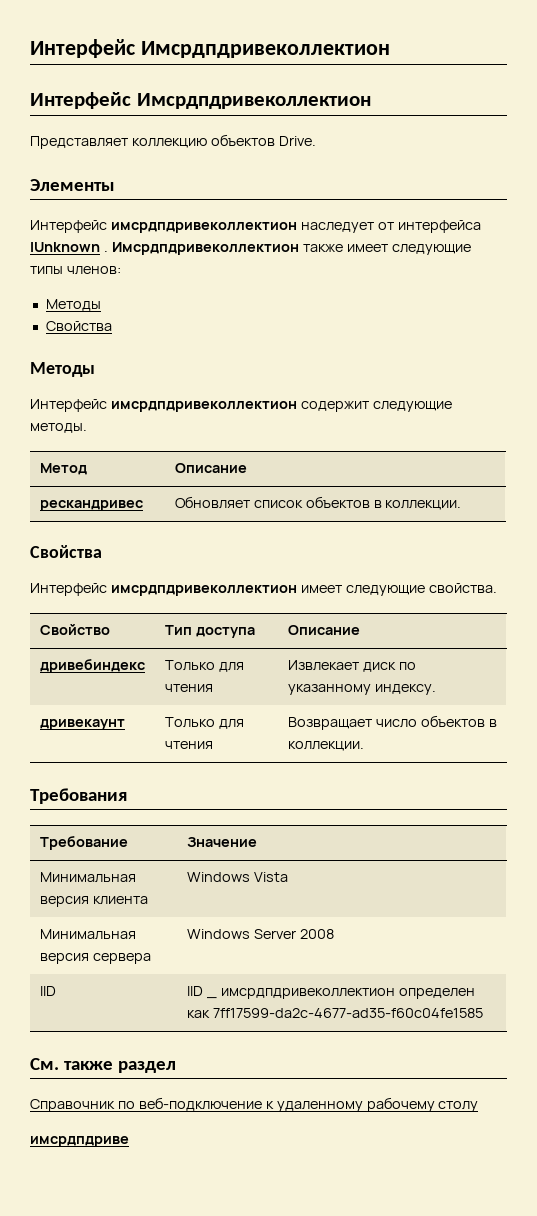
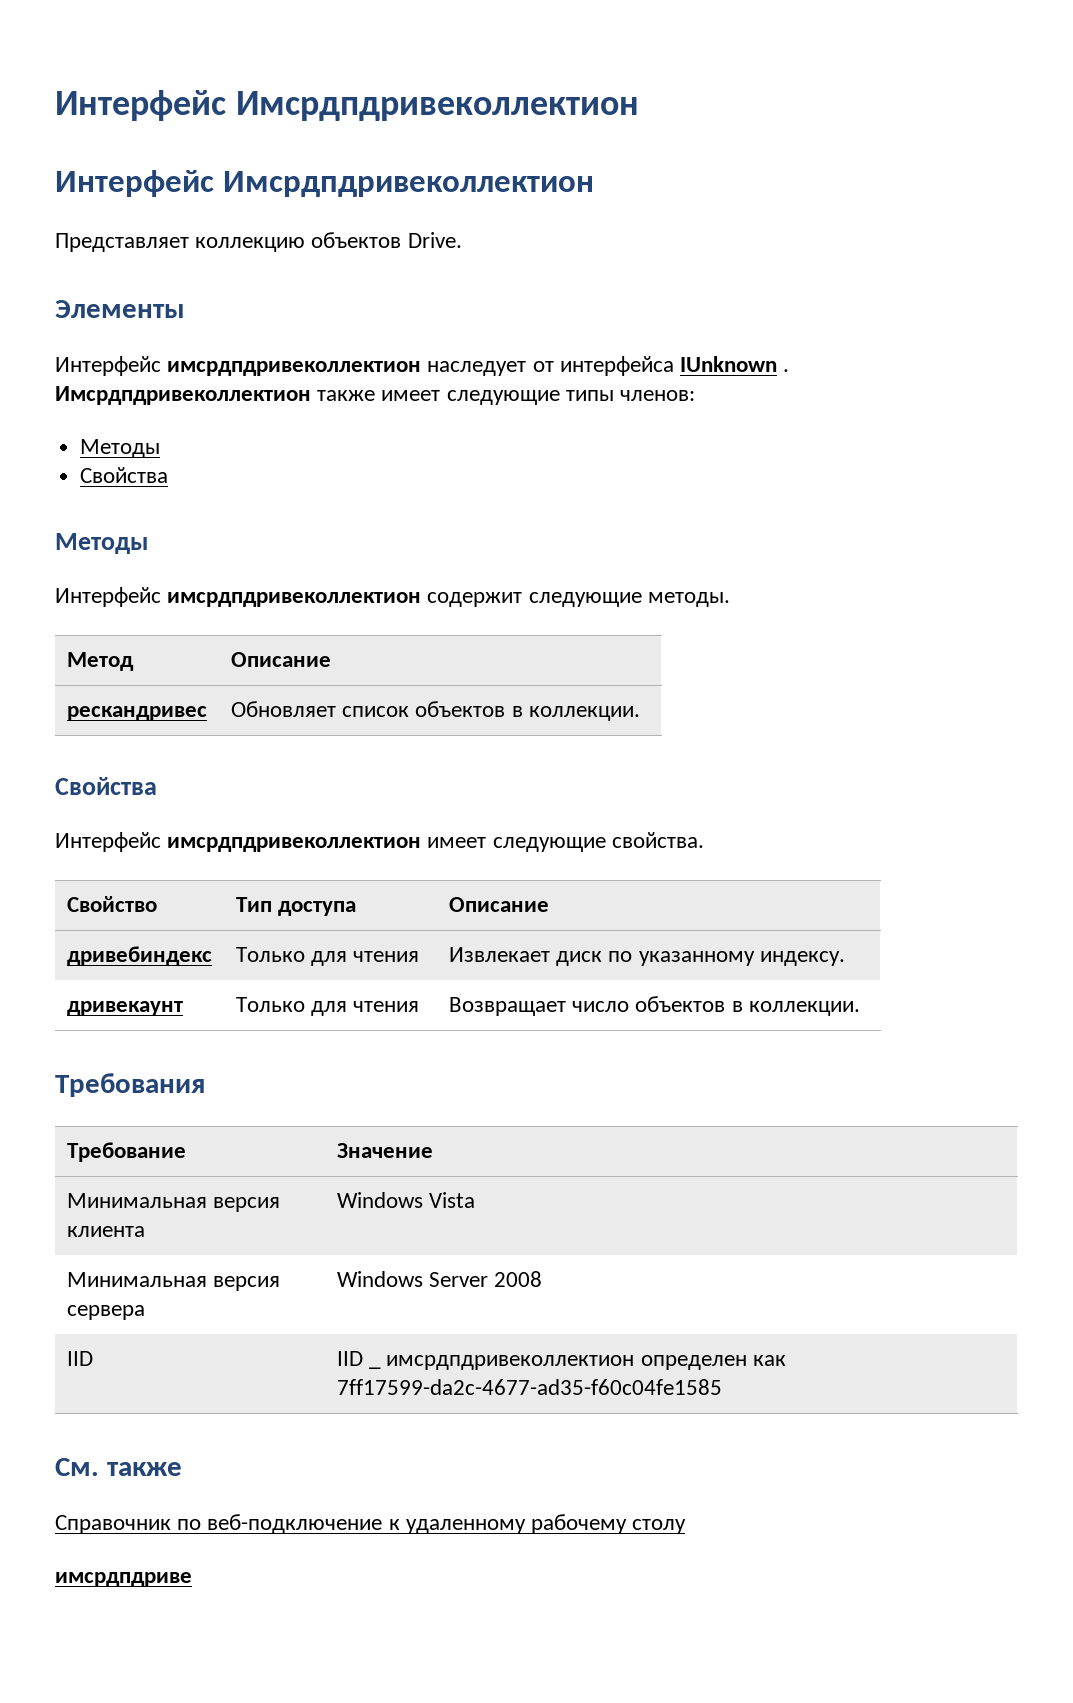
[118,1061,177,1073] раздел -> (182, 1469) none

